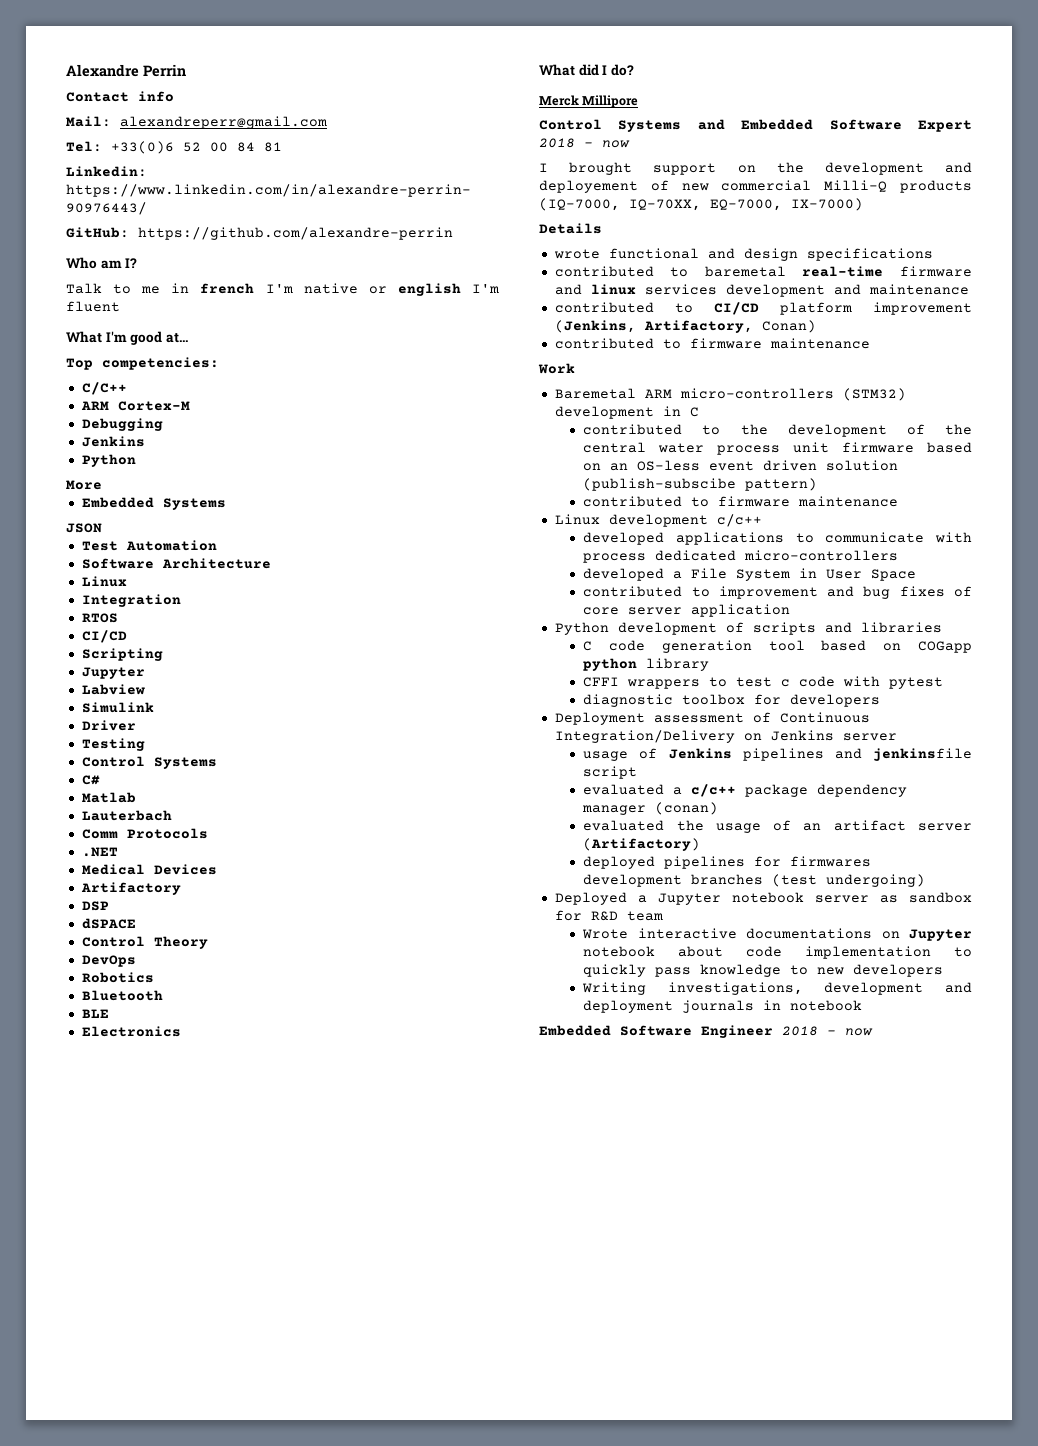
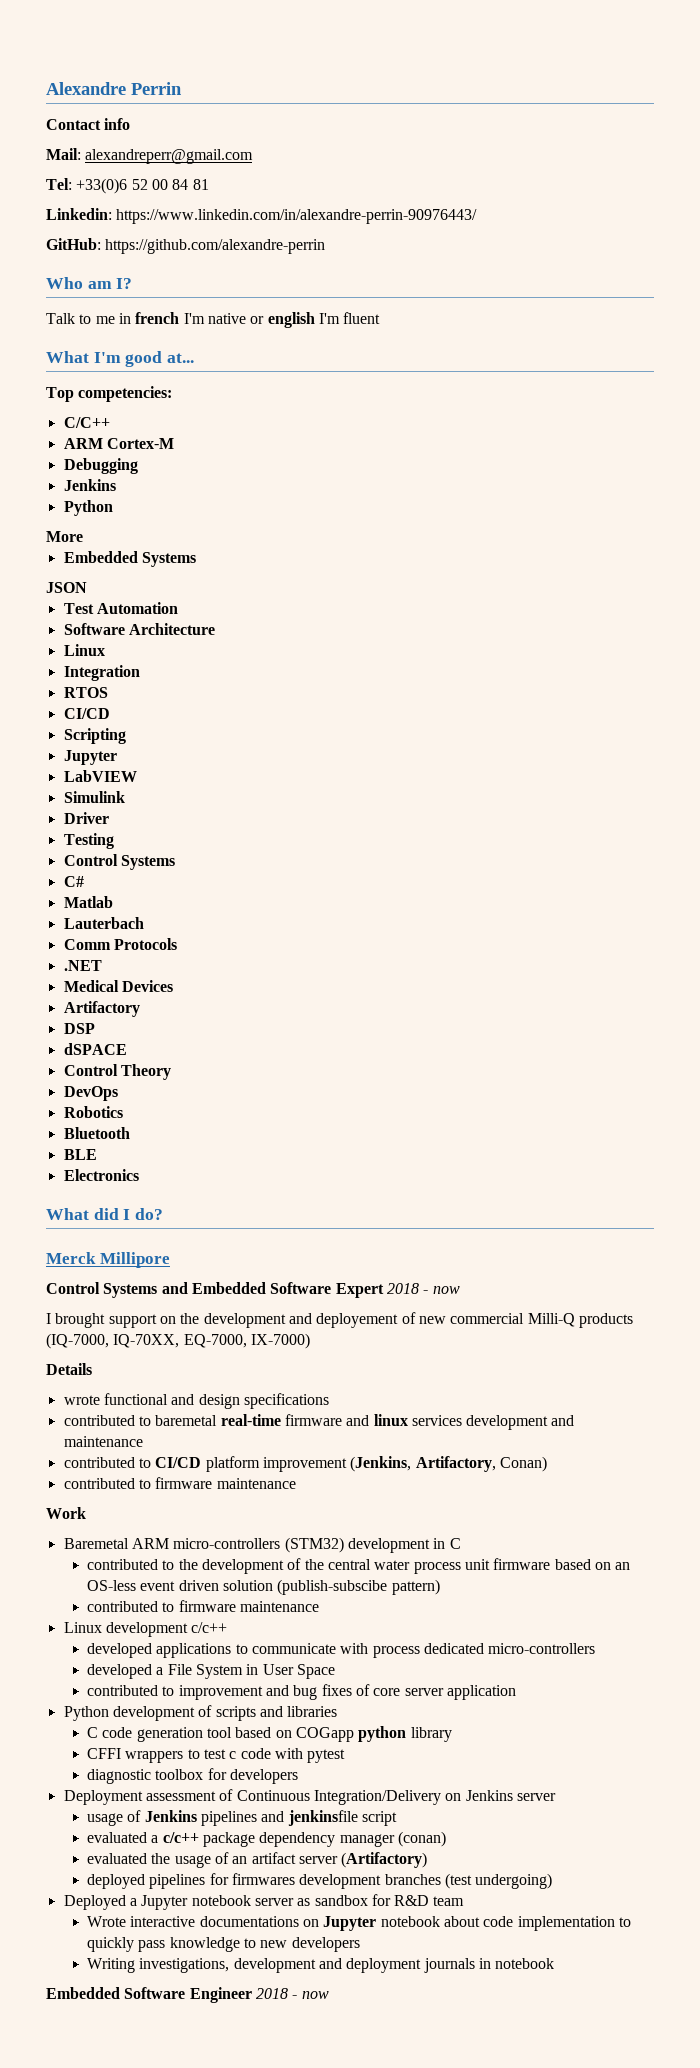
[81,684,145,695] Labview -> [63,770,137,782] LabVIEW

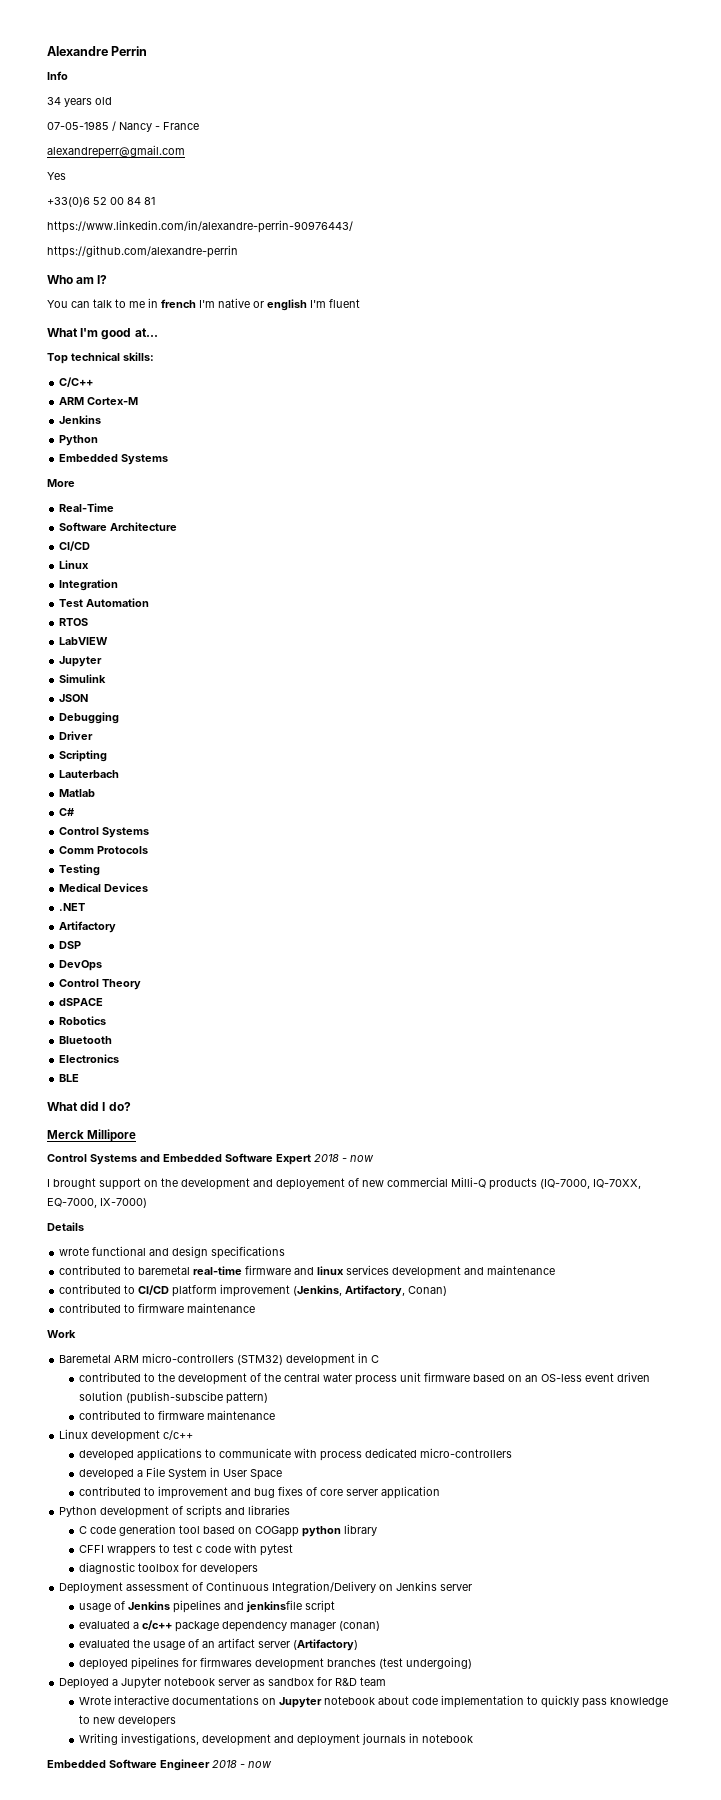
[46,118,131,130] [46,148,81,160] Contact info // Mail: -> [47,71,68,80] [47,97,112,107] [47,121,199,132] Info // 34 years old // 07-05-1985 / Nancy - France //
[46,178,72,190] Tel: -> [47,172,66,180] Yes //
[46,208,112,220] Linkedin: -> (155, 201) none
[46,238,101,250] GitHub: -> (353, 226) none
[46,313,75,324] Talk -> [47,299,112,308] You can talk
[78,386,173,402] competencies: -> [71,352,154,361] technical skills:
[63,458,138,474] // Debugging -> (139, 401) none
[46,531,83,542] // More -> (99, 440) none
[46,582,87,593] [63,602,178,614] JSON // Test Automation -> [47,479,75,487] [59,503,115,512] More // Real-Time
(215, 629) none -> [59,541,91,551] // CI/CD
(140, 673) none -> [59,598,150,607] // Test Automation
[63,708,110,719] [63,728,126,744] [63,750,117,765] [63,770,137,782] [63,791,125,803] [63,812,109,824] [63,833,114,849] [63,854,175,870] [63,876,84,887] [63,896,113,908] [63,917,144,929] CI/CD // Scripting // Jupyter // LabVIEW // Simulink // Driver // Testing // Control Systems // C# // Matlab // Lauterbach -> [59,637,109,645] [59,656,103,667] [59,674,107,683] [59,694,89,702] [59,712,120,724] [59,731,94,740] [59,750,108,762] [59,770,120,778] [59,789,96,797] [59,808,75,816] [59,827,150,838] LabVIEW // Jupyter // Simulink // JSON // Debugging // Driver // Scripting // Lauterbach // Matlab // C# // Control Systems
[63,960,102,971] .NET -> [59,864,101,876] Testing
(173, 986) none -> [59,903,86,911] // .NET
[63,1043,127,1055] dSPACE -> [59,960,103,971] DevOps
[63,1086,118,1101] DevOps -> [59,998,104,1006] dSPACE
(130, 1133) none -> [59,1054,120,1063] // Electronics
[63,1169,139,1181] // Electronics -> (80, 1078) none

